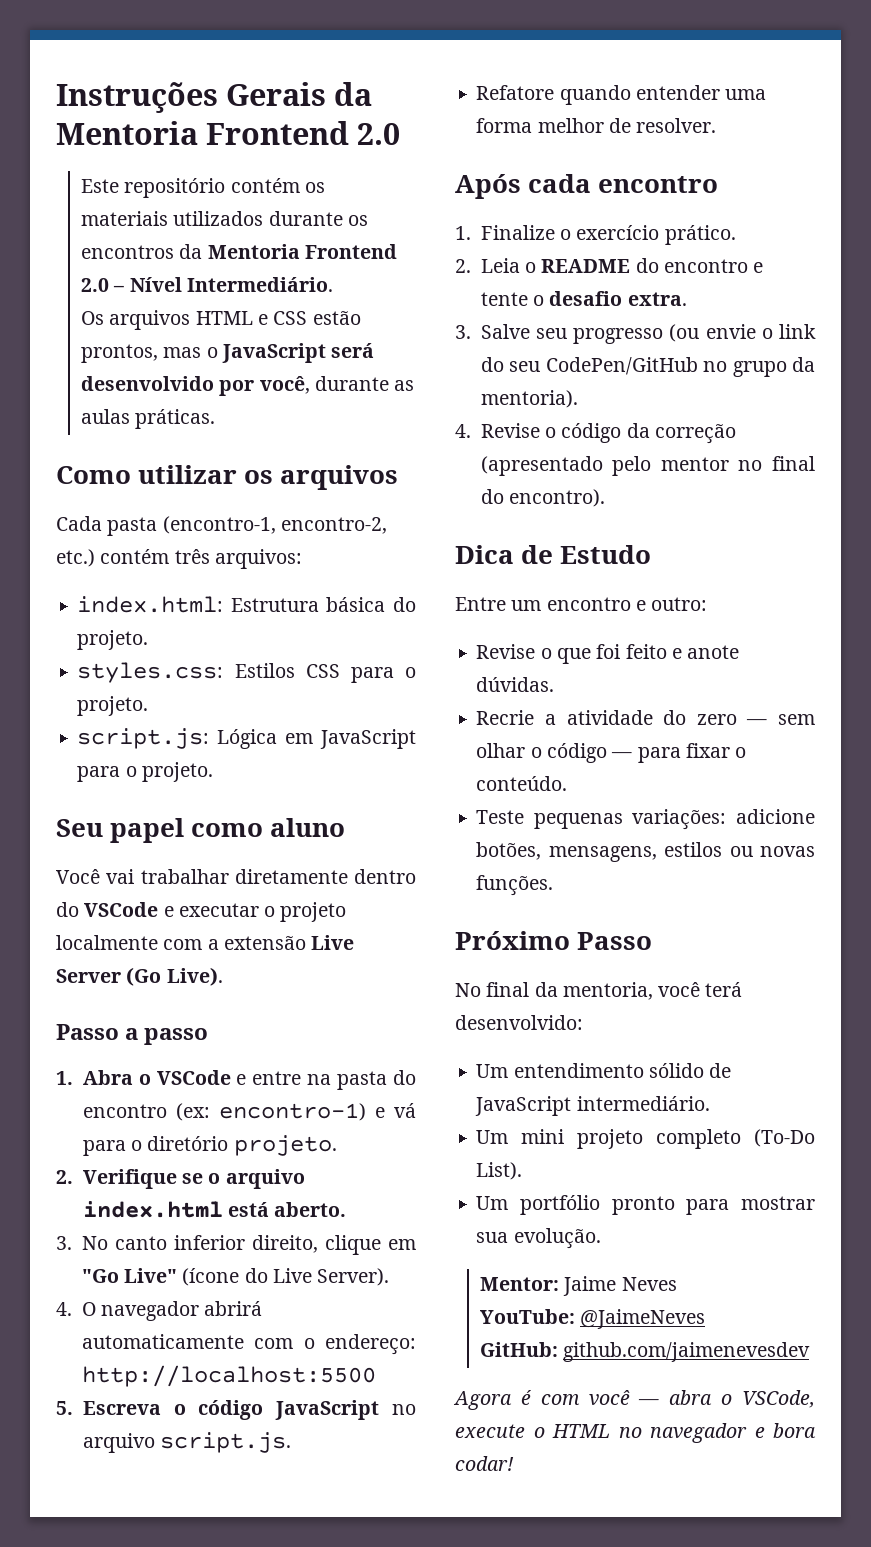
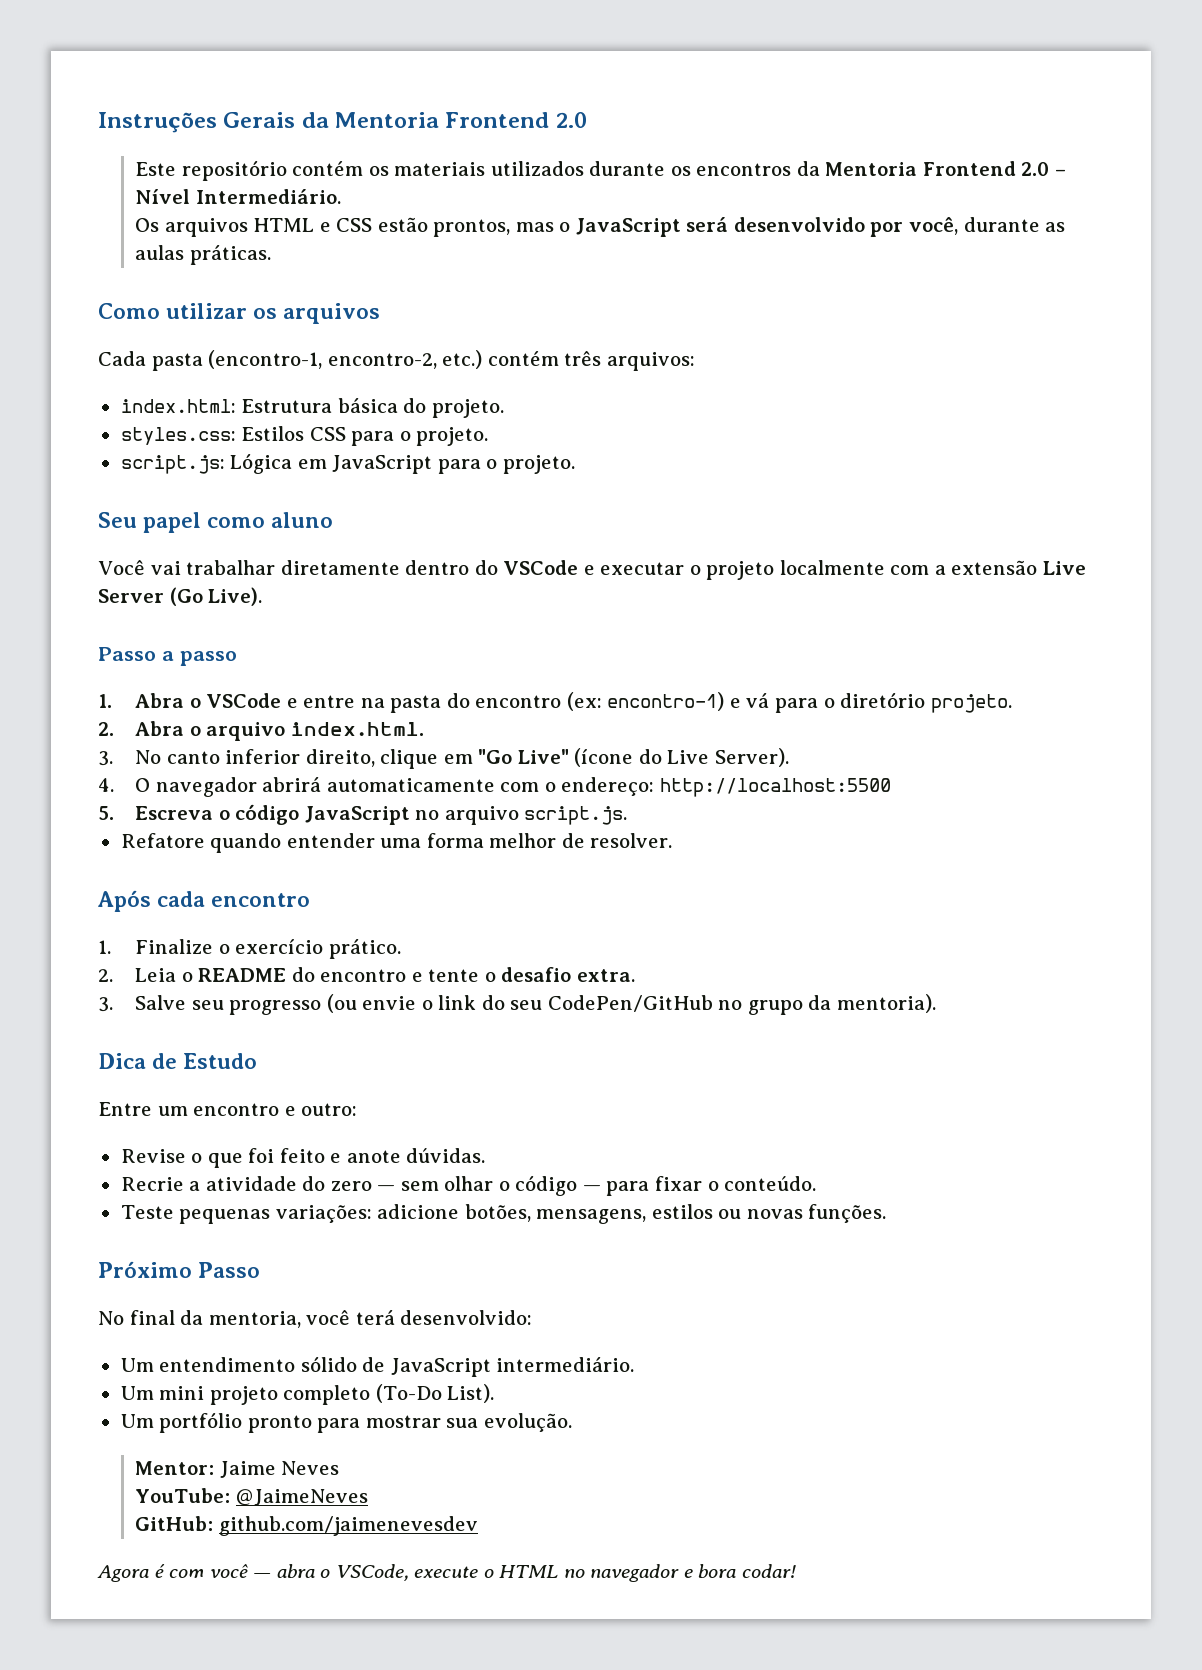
[82,1169,305,1189] [82,1201,347,1218] Verifique se o arquivo index.html está aberto. -> [135,721,424,741] Abra o arquivo index.html.
[455,423,736,444] [480,456,815,476] [480,489,606,507] // 4. Revise o código da correção (apresentado pelo mentor no final do encontro). -> (936, 1003) none

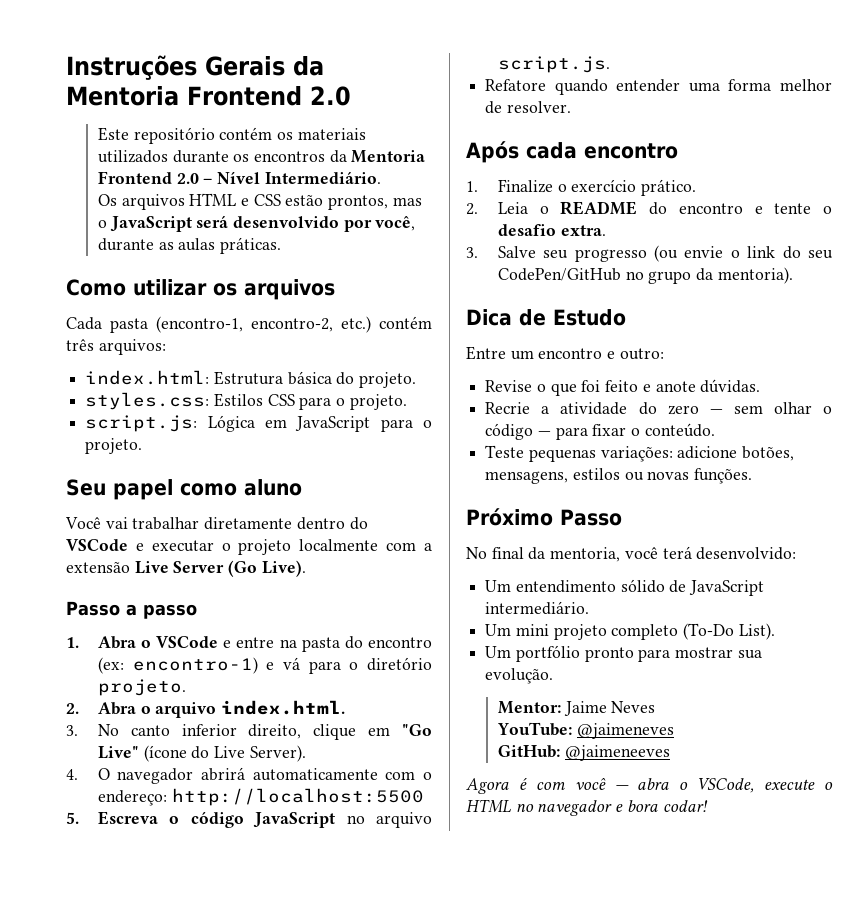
[235,1489,368,1506] @JaimeNeves -> [576,723,674,739] @jaimeneves
[218,1516,478,1536] github.com/jaimenevesdev -> [564,745,670,761] @jaimeneeves

